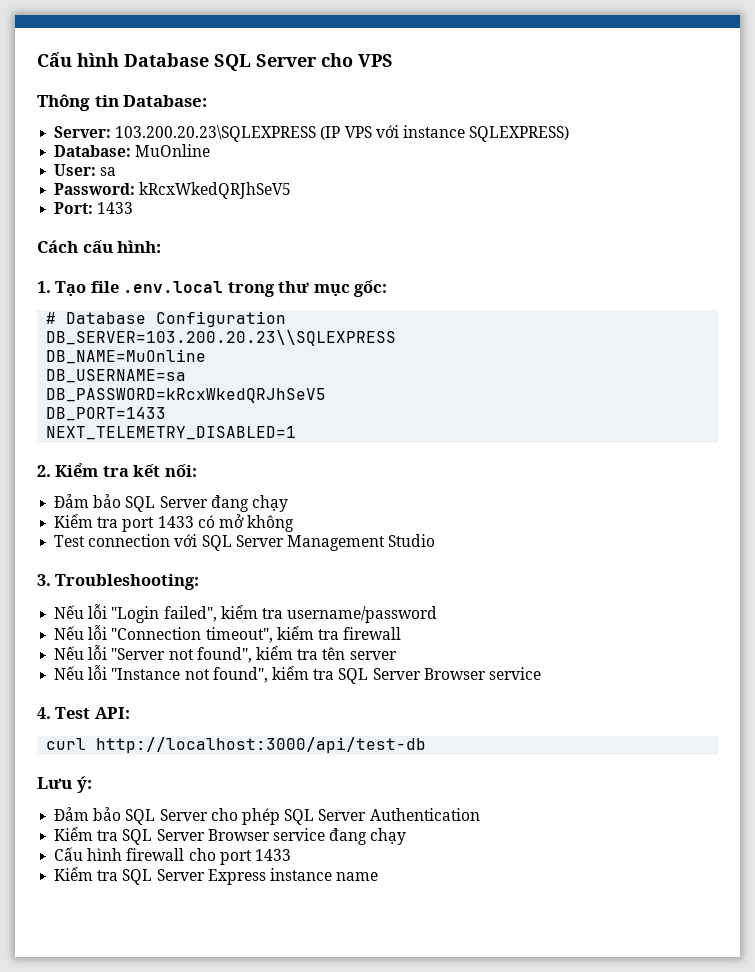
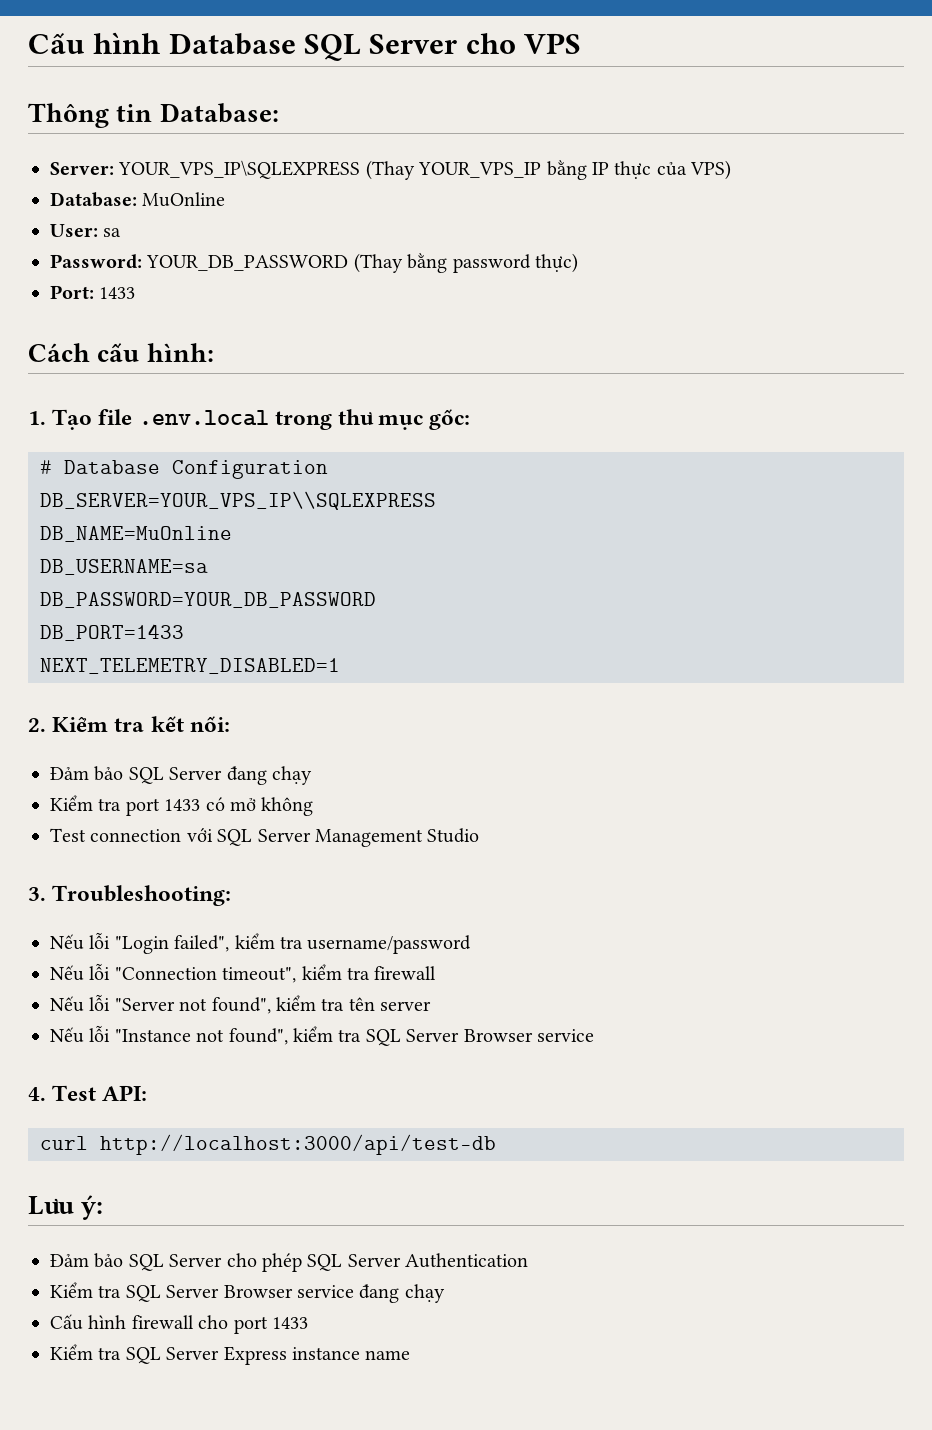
[115,125,570,142] 103.200.20.23\SQLEXPRESS (IP VPS với instance SQLEXPRESS) -> [118,160,732,180] YOUR_VPS_IP\SQLEXPRESS (Thay YOUR_VPS_IP bằng IP thực của VPS)
[139,182,292,199] kRcxWkedQRJhSeV5 -> [146,253,578,273] YOUR_DB_PASSWORD (Thay bằng password thực)
[46,330,397,346] DB_SERVER=103.200.20.23\\SQLEXPRESS -> [40,491,436,510] DB_SERVER=YOUR_VPS_IP\\SQLEXPRESS
[46,388,327,403] DB_PASSWORD=kRcxWkedQRJhSeV5 -> [40,592,376,608] DB_PASSWORD=YOUR_DB_PASSWORD

